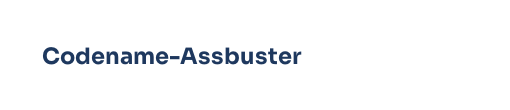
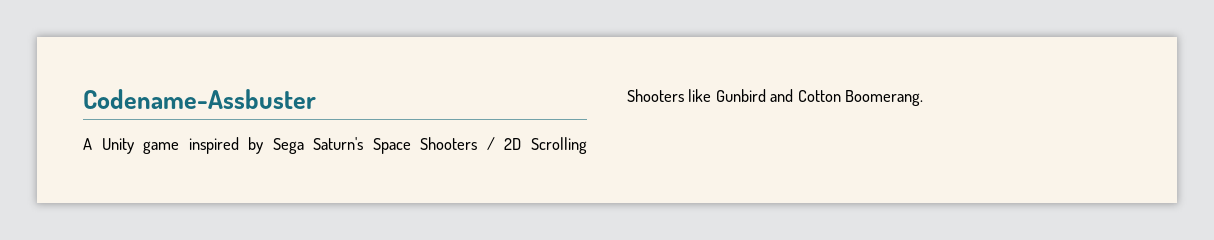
(302, 56) none -> [83,137,588,154] [627,89,924,106] // A Unity game inspired by Sega Saturn's Space Shooters / 2D Scrolling Shooters like Gunbird and Cotton Boomerang.

